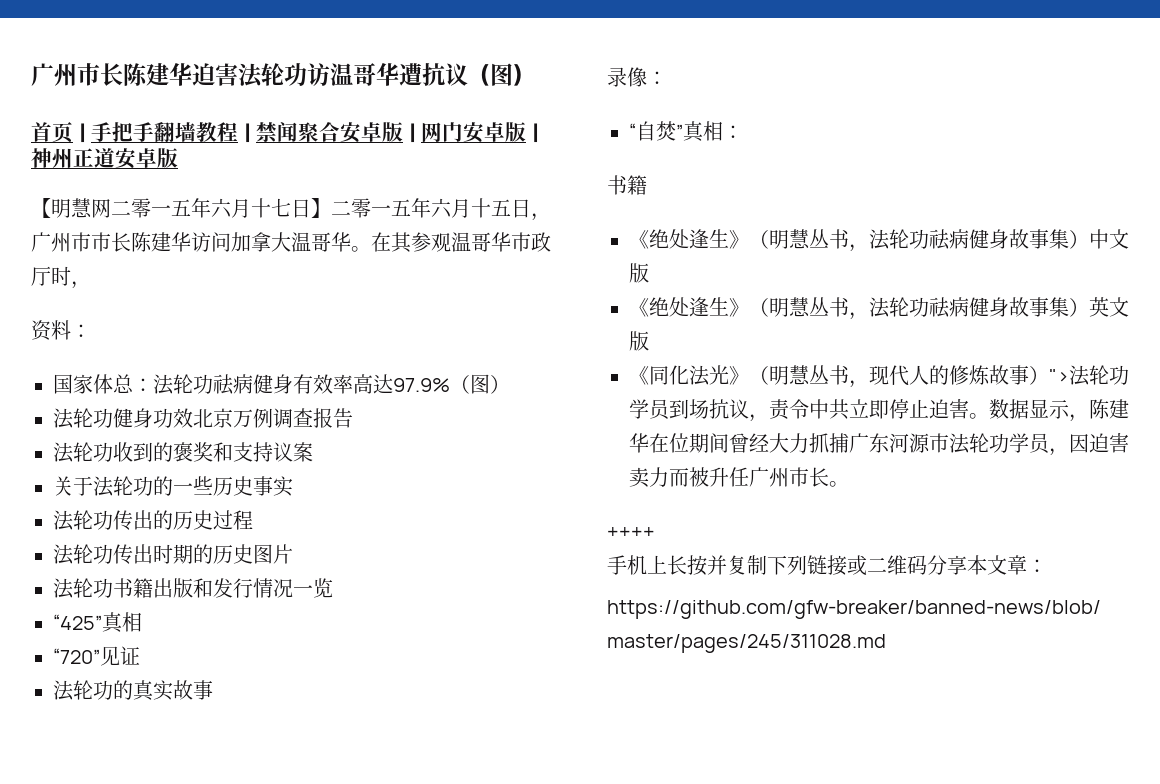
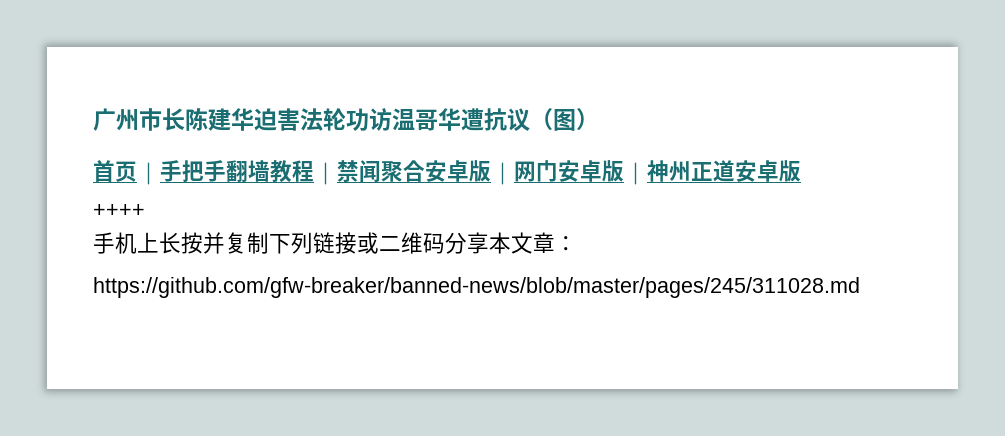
[31,198,551,221] [31,232,551,253] [31,266,91,289] [31,320,91,341] [53,374,510,395] [53,408,353,429] [53,442,313,463] [53,476,293,497] [53,510,253,531] [53,544,293,565] [53,578,333,599] [53,612,142,633] [53,646,140,666] [53,680,213,701] [607,67,667,87] [629,121,743,142] [607,175,647,195] [629,229,1129,252] [629,263,649,283] [629,297,1129,320] [629,331,649,351] [629,365,1129,388] [629,399,1129,422] [629,433,1129,456] [629,467,849,488] // 【明慧网二零一五年六月十七日】二零一五年六月十五日，广州市市长陈建华访问加拿大温哥华。在其参观温哥华市政厅时， // 资料： // 国家体总：法轮功祛病健身有效率高达97.9%（图） // 法轮功健身功效北京万例调查报告 // 法轮功收到的褒奖和支持议案 // 关于法轮功的一些历史事实 // 法轮功传出的历史过程 // 法轮功传出时期的历史图片 // 法轮功书籍出版和发行情况一览 // “425”真相 // “720”见证 // 法轮功的真实故事 // 录像： // “自焚”真相： // 书籍 // 《绝处逢生》（明慧丛书，法轮功祛病健身故事集）中文版 // 《绝处逢生》（明慧丛书，法轮功祛病健身故事集）英文版 // 《同化法光》（明慧丛书，现代人的修炼故事）">法轮功学员到场抗议，责令中共立即停止迫害。数据显示，陈建华在位期间曾经大力抓捕广东河源市法轮功学员，因迫害卖力而被升任广州市长。 -> (801, 171) none

